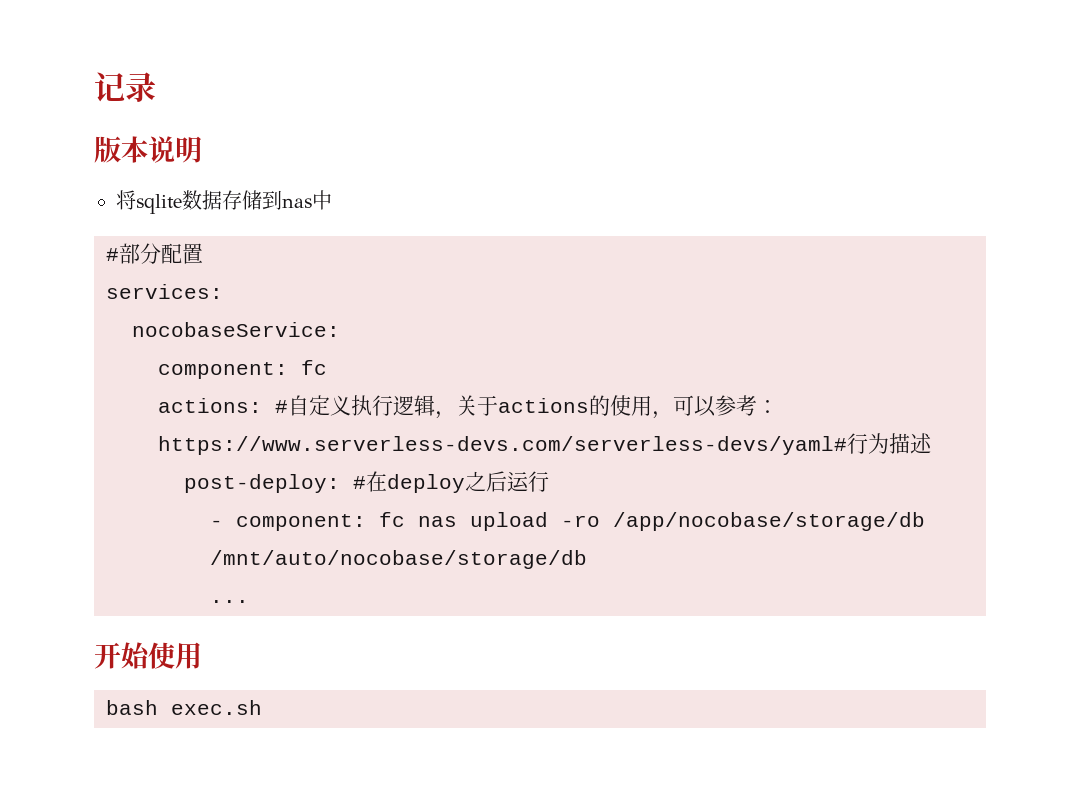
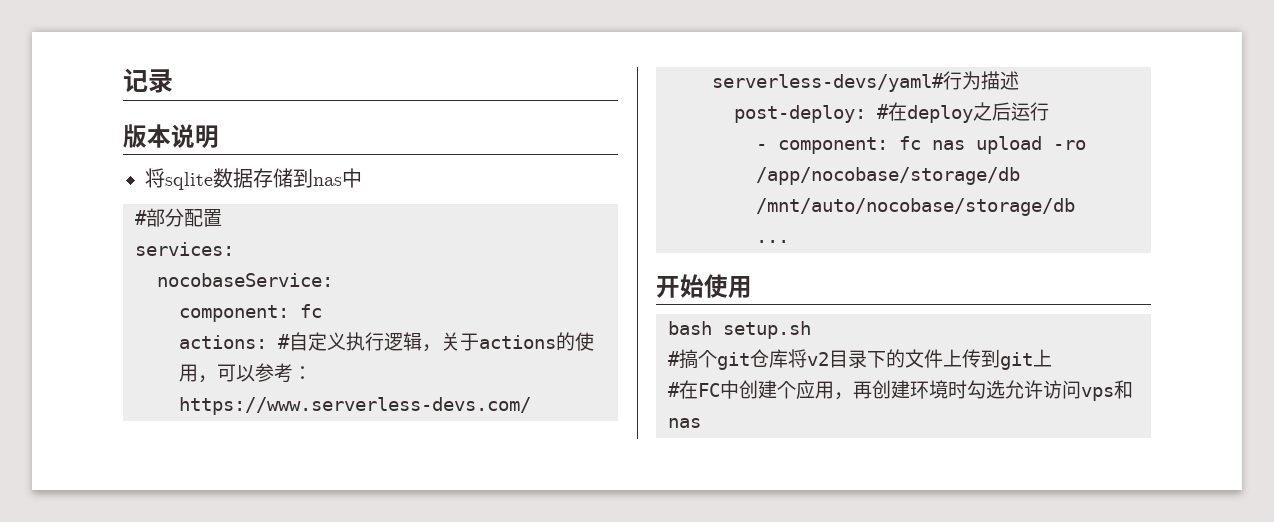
[171,700,262,715] exec.sh -> [723,321,811,339] [668,349,1052,370] [668,380,1133,401] [668,418,701,428] setup.sh // #搞个git仓库将v2目录下的文件上传到git上 // #在FC中创建个应用，再创建环境时勾选允许访问vps和nas

